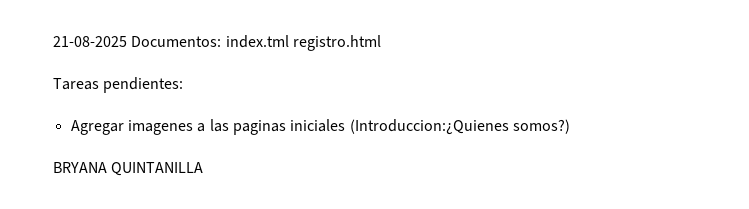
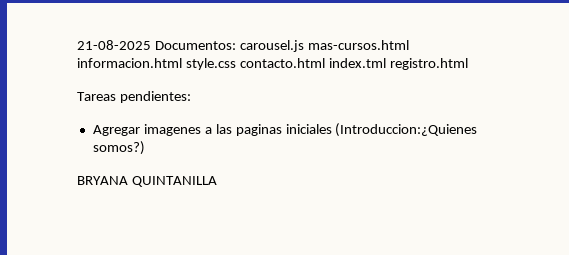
(222, 41) none -> [239,40,409,52] [77,58,325,70] carousel.js mas-cursos.html informacion.html style.css contacto.html

